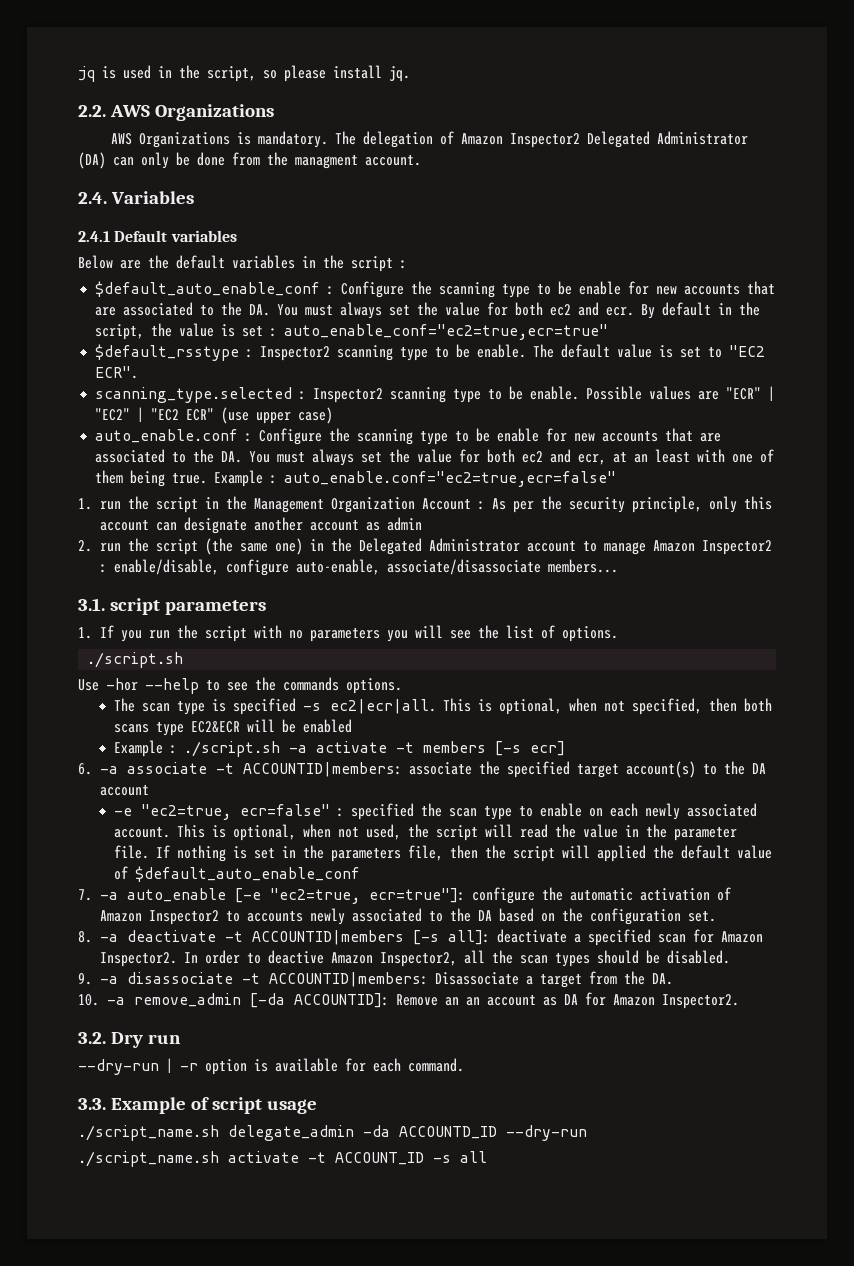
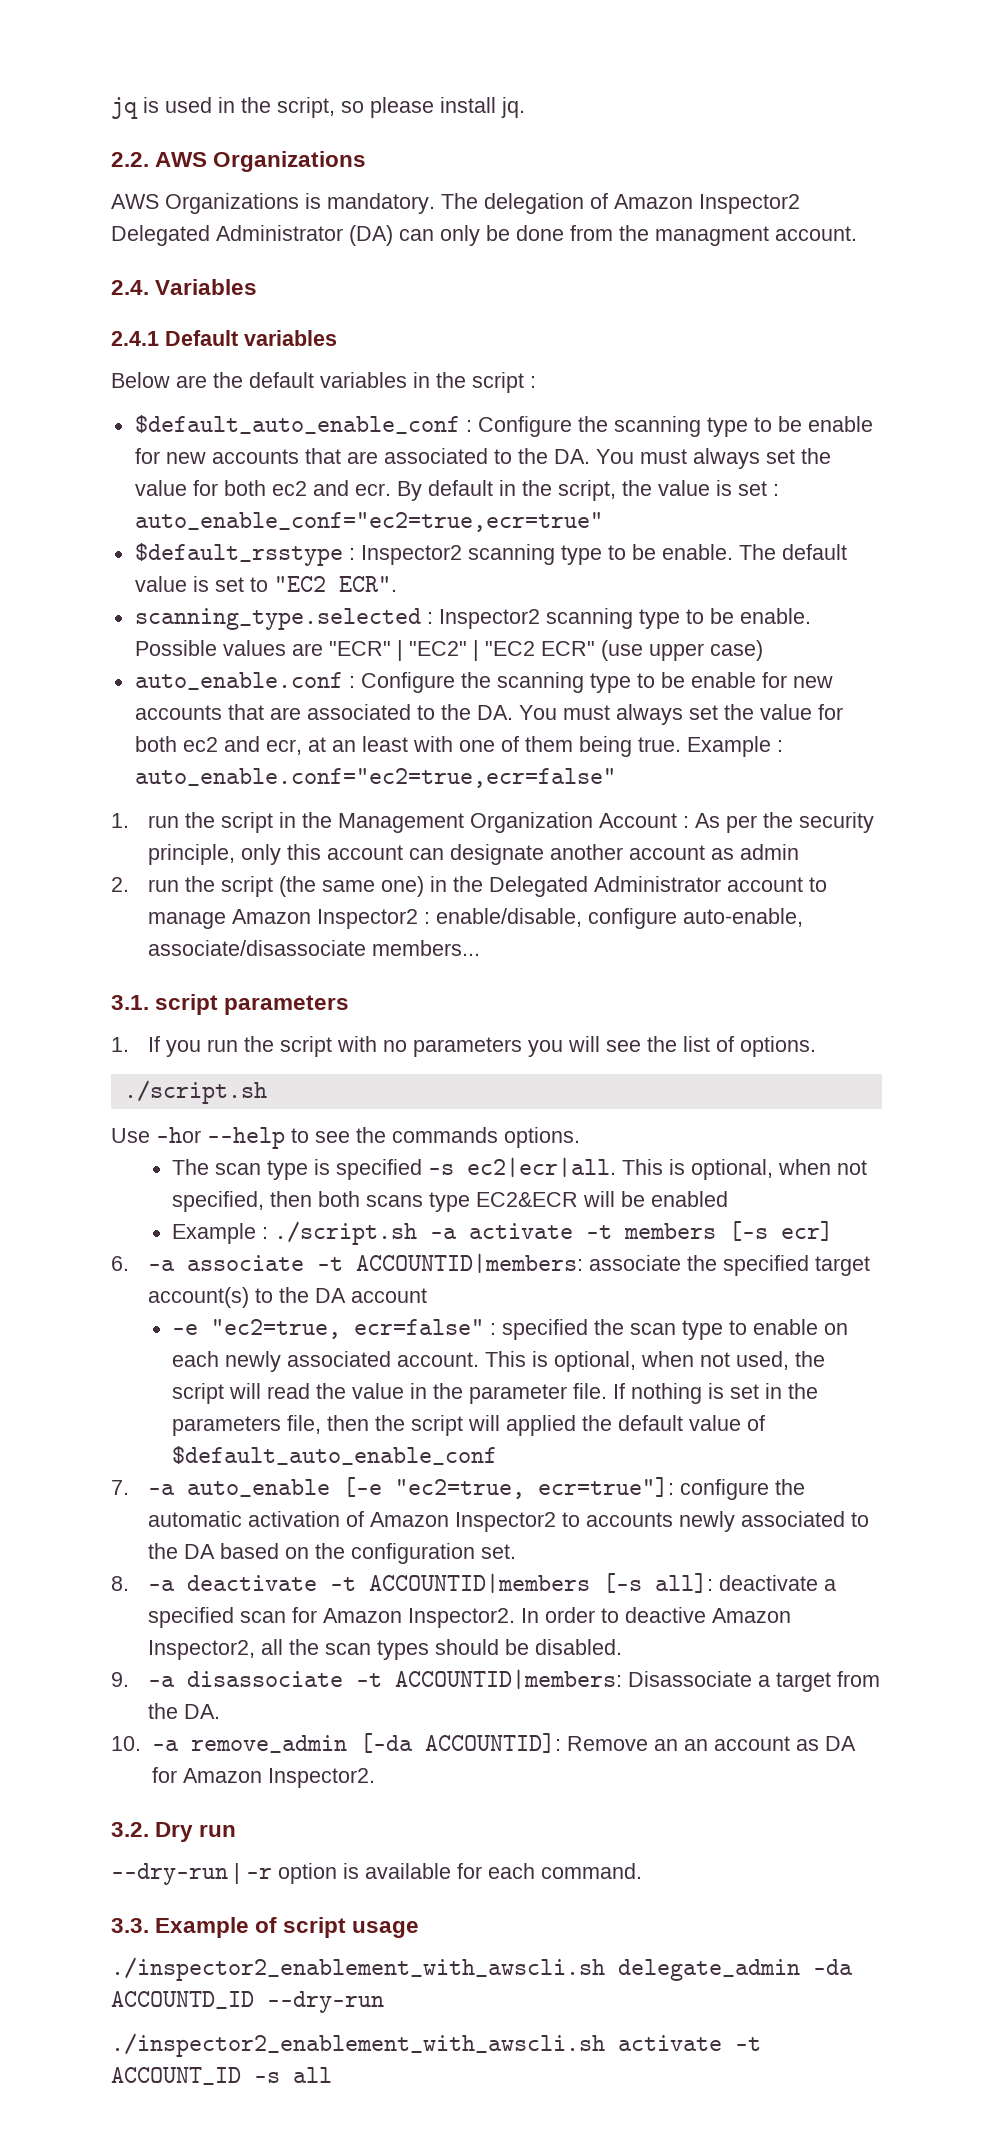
[78,1125,219,1141] ./script_name.sh -> [111,1957,605,1981] ./inspector2_enablement_with_awscli.sh
[78,1151,219,1167] ./script_name.sh -> [111,2033,605,2057] ./inspector2_enablement_with_awscli.sh

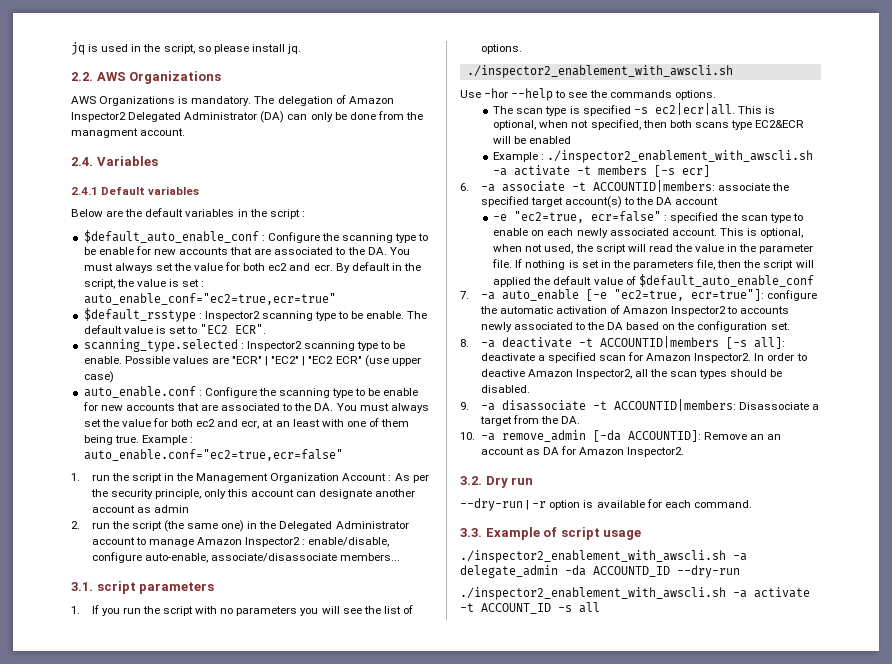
[123,1080,267,1104] ./script.sh -> [466,65,733,78] ./inspector2_enablement_with_awscli.sh
[273,1221,417,1245] ./script.sh -> [547,150,814,163] ./inspector2_enablement_with_awscli.sh
(605, 1969) none -> [733,553,747,561] -a
(605, 2045) none -> [733,590,747,598] -a

